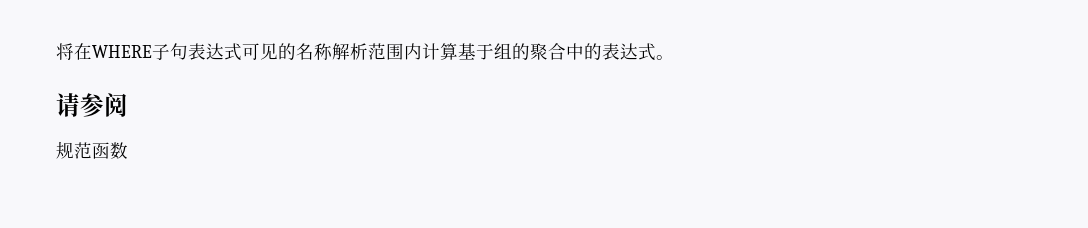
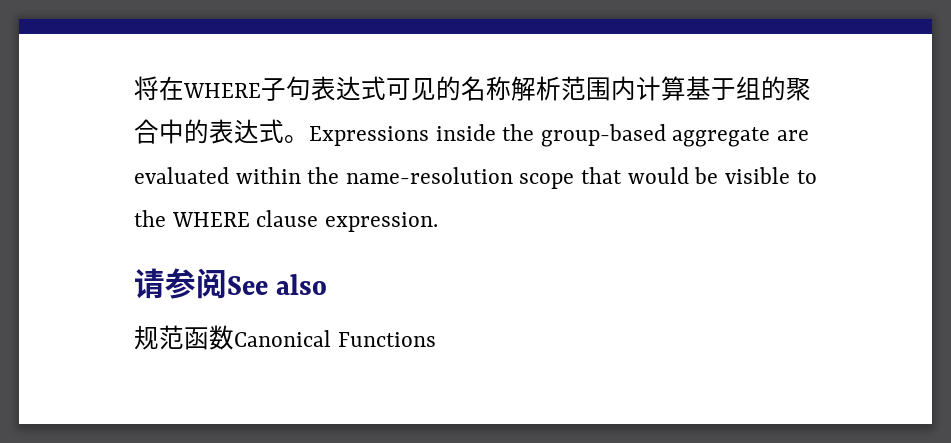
(674, 57) none -> [309,124,810,147] [134,167,817,189] [134,210,438,232] Expressions inside the group-based aggregate are evaluated within the name-resolution scope that would be visible to the WHERE clause expression.
(128, 105) none -> [227,274,328,295] See also
(128, 150) none -> [234,330,436,347] Canonical Functions

